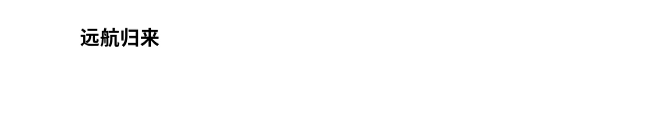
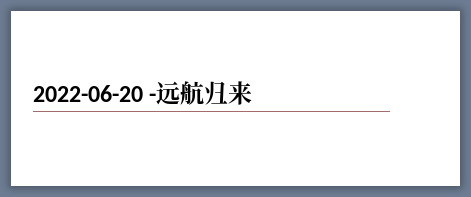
(80, 37) none -> [33,85,157,102] 2022-06-20 -

